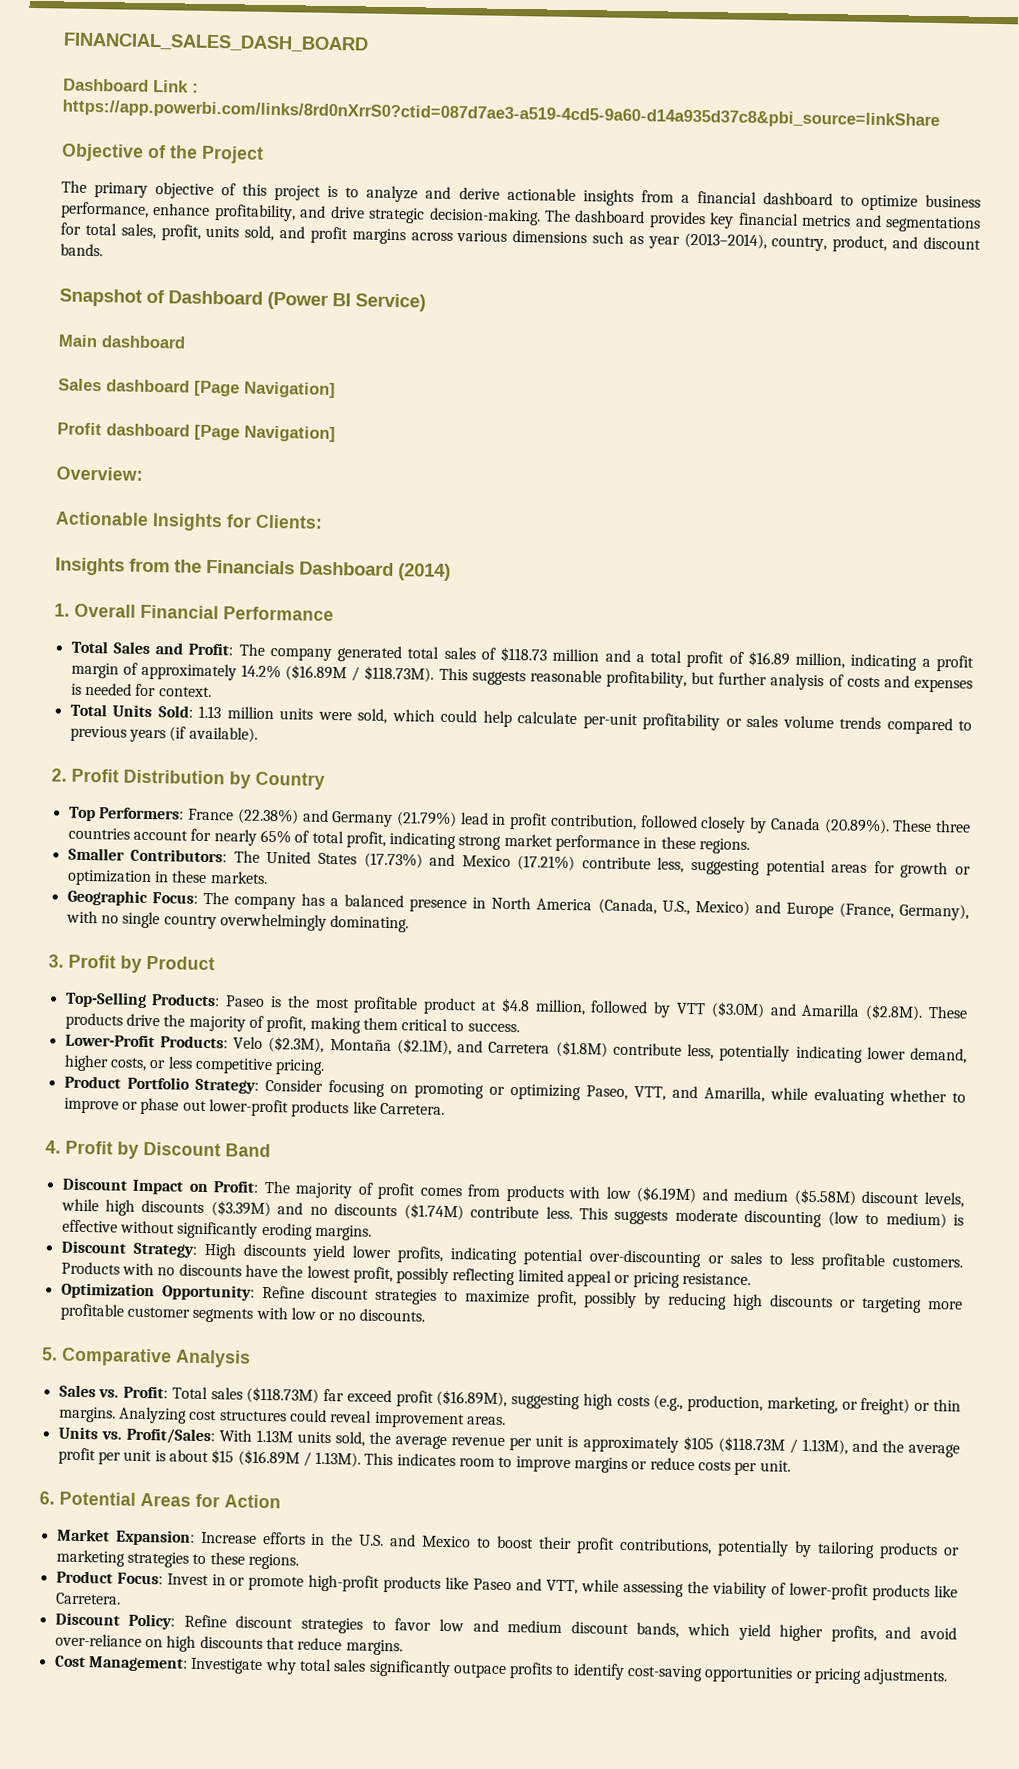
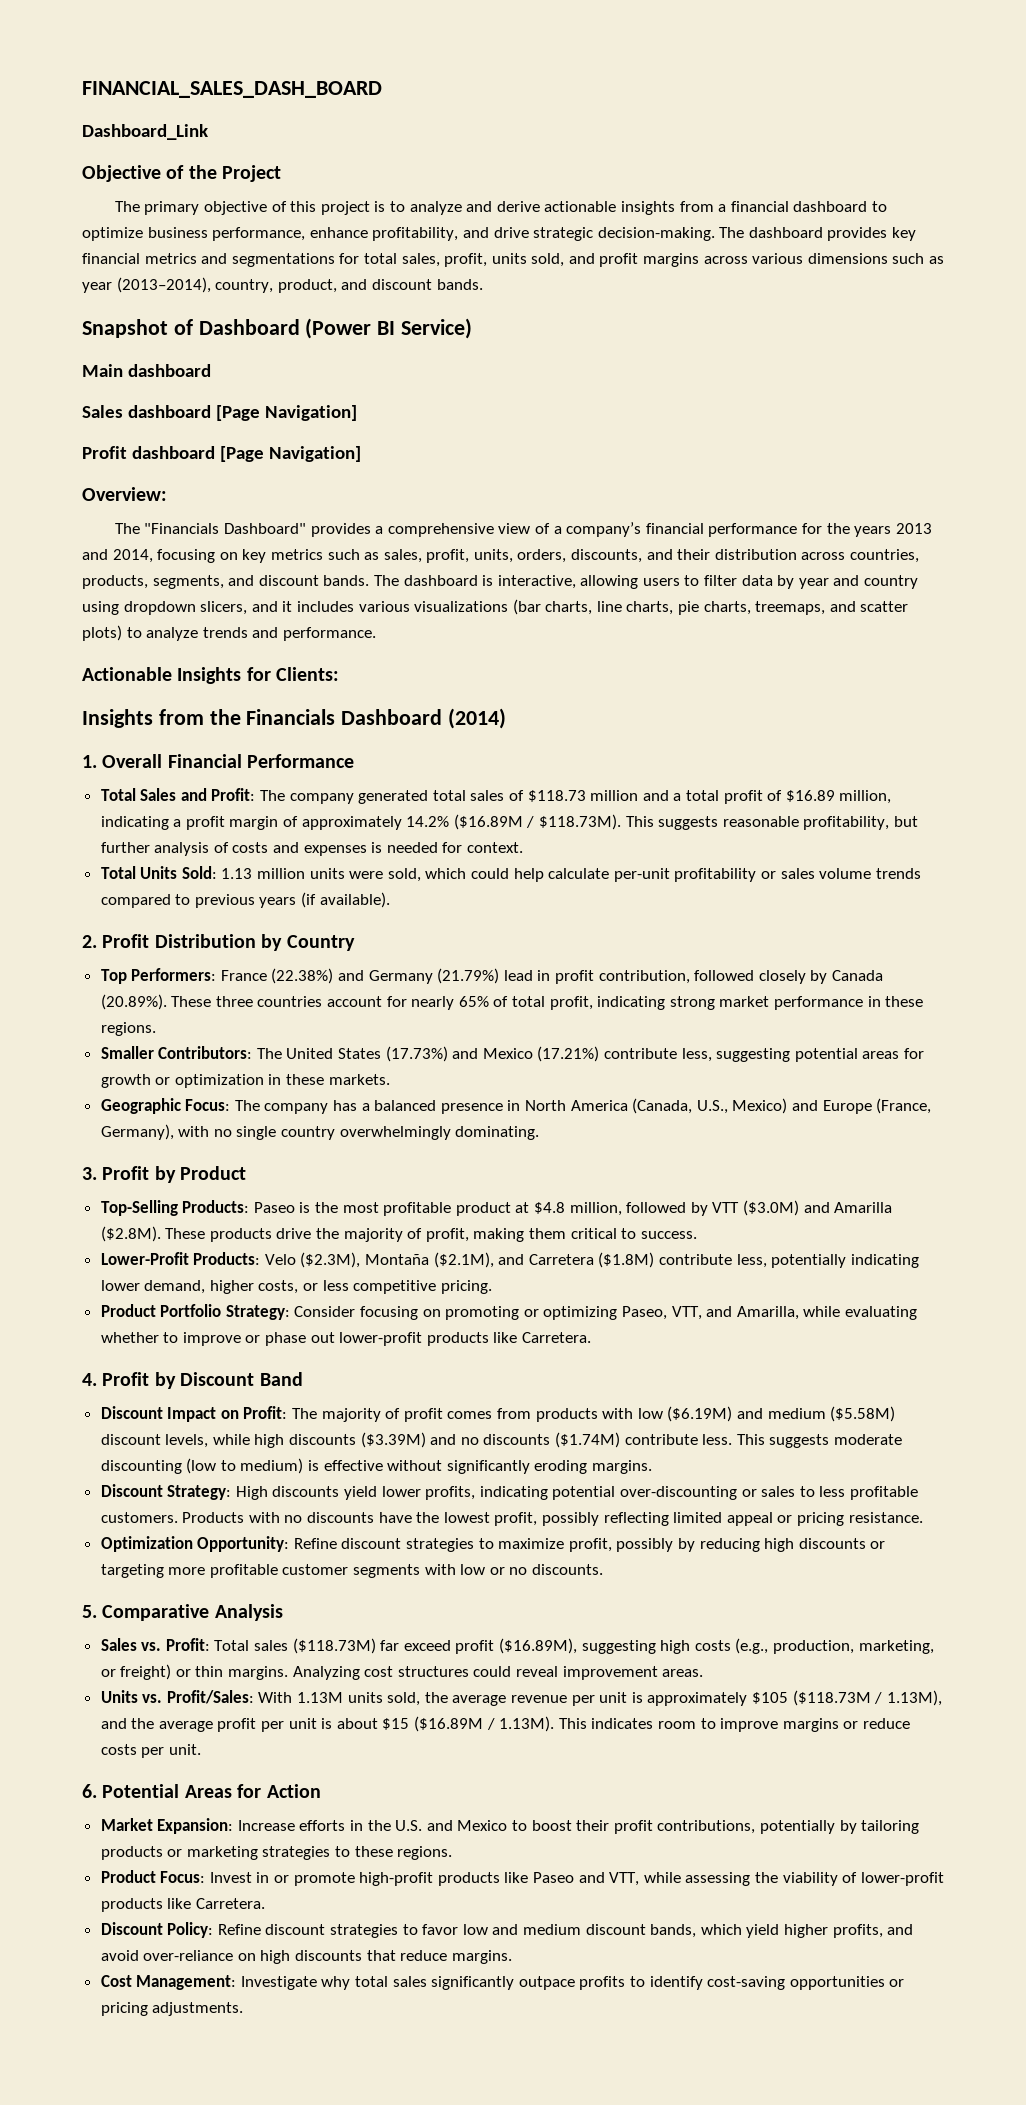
[63,78,199,93] [62,99,940,130] Dashboard Link : https://app.powerbi.com/links/8rd0nXrrS0?ctid=087d7ae3-a519-4cd5-9a60-d14a935d37c8&pbi_source=linkShare -> [82,124,208,140] Dashboard_Link
(143, 473) none -> [114,522,932,537] [82,549,920,563] [82,575,919,589] [82,599,909,615] [82,625,376,641] // The "Financials Dashboard" provides a comprehensive view of a company’s financial performance for the years 2013 and 2014, focusing on key metrics such as sales, profit, units, orders, discounts, and their distribution across countries, products, segments, and discount bands. The dashboard is interactive, allowing users to filter data by year and country using dropdown slicers, and it includes various visualizations (bar charts, line charts, pie charts, treemaps, and scatter plots) to analyze trends and performance.

